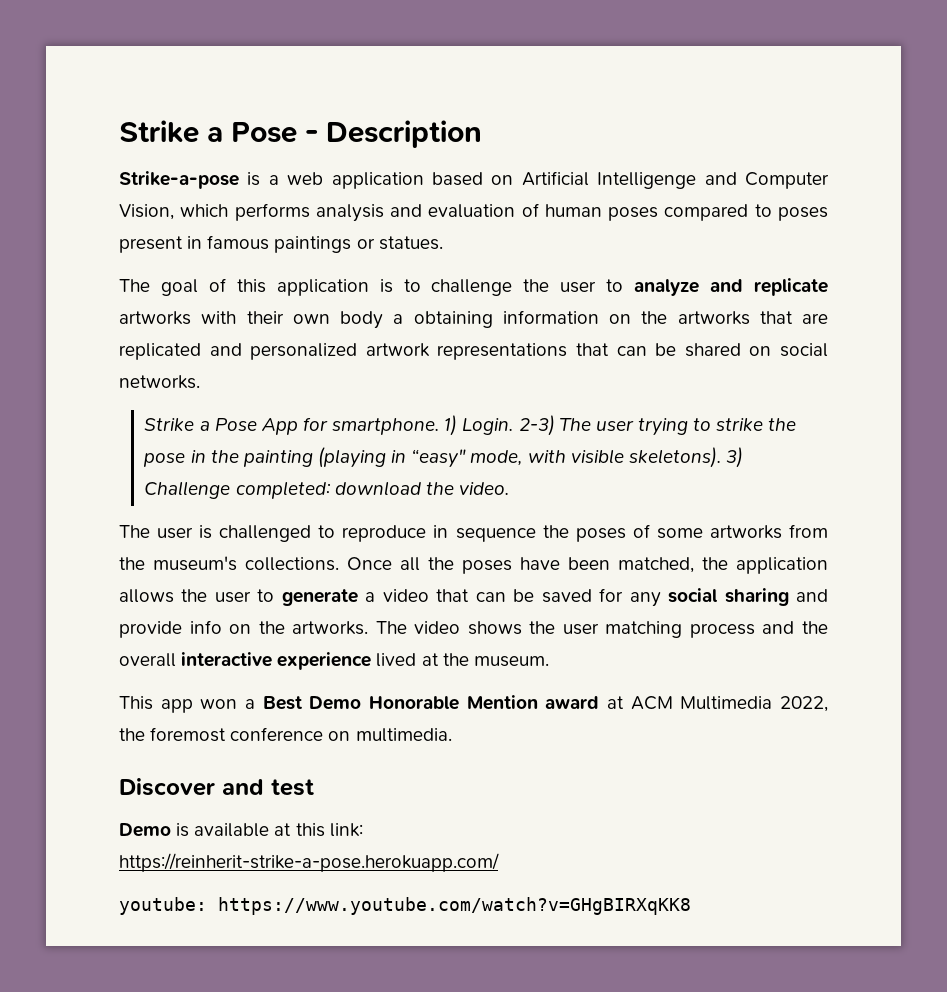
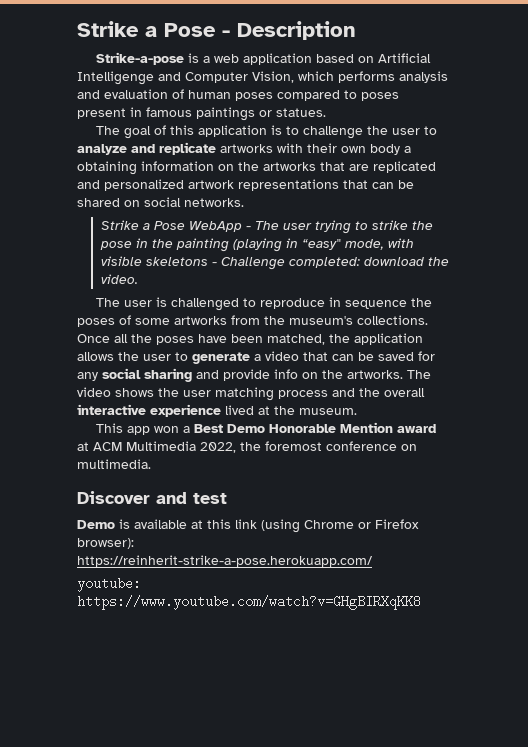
[260,415,555,436] App for smartphone. 1) Login. 2-3) -> [188,221,251,232] WebApp -
[628,447,743,468] skeletons). 3) -> [145,257,217,266] skeletons -
[329,823,363,837] link: -> [235,519,419,533] [77,538,134,549] link (using Chrome or Firefox browser):

